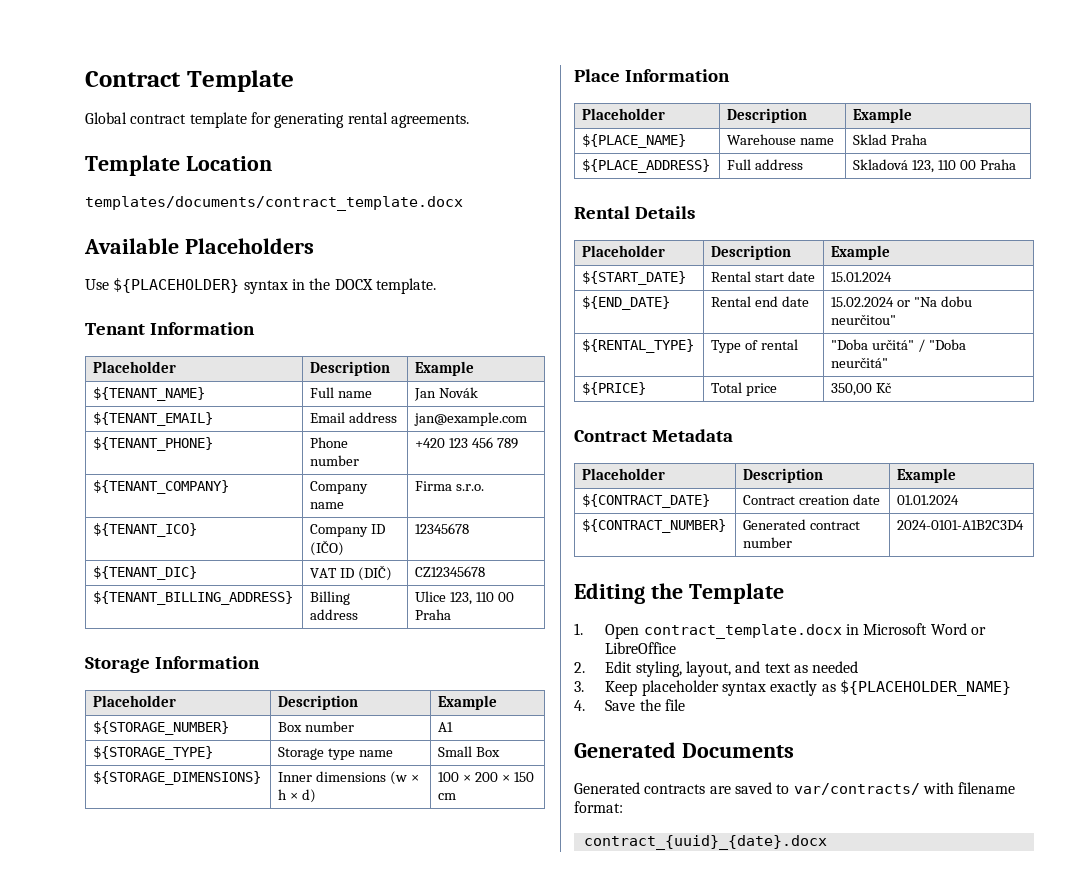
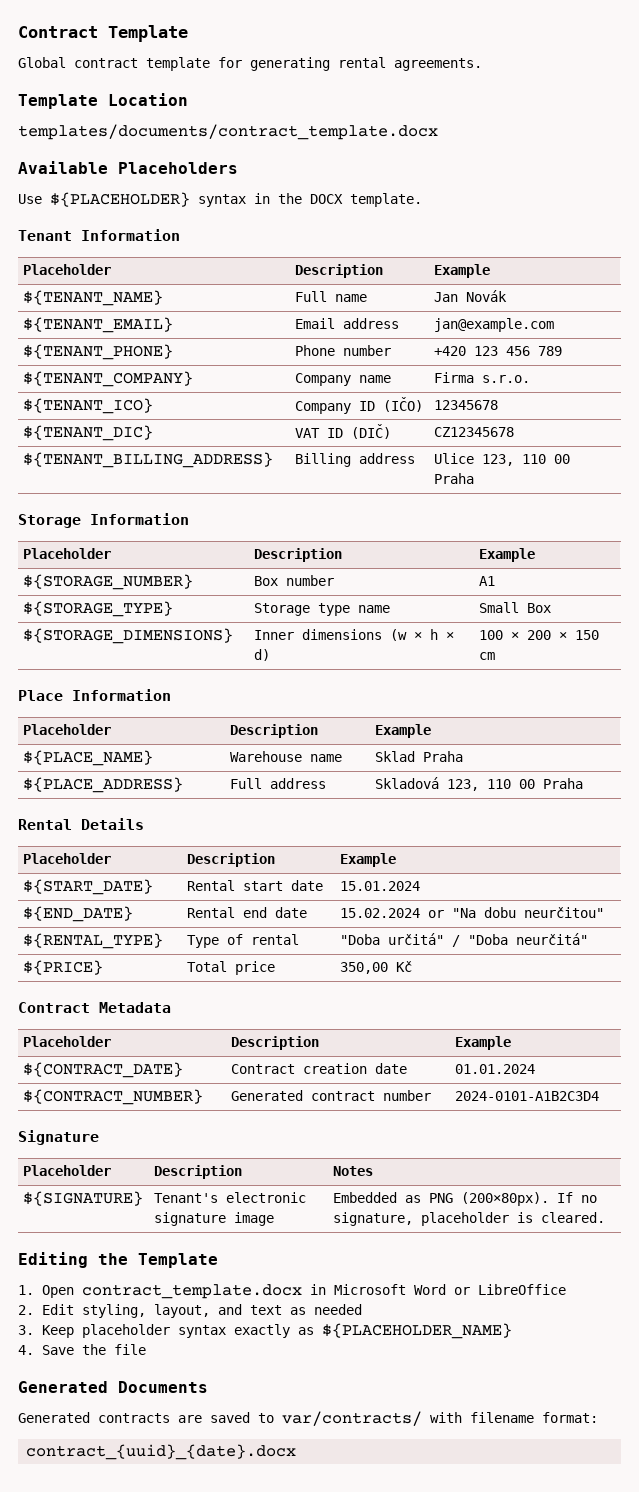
(1025, 525) none -> [18,1130,99,1145] [23,1165,112,1176] [154,1165,243,1179] [333,1166,374,1176] [23,1191,144,1206] [154,1192,307,1203] [154,1212,275,1226] [333,1192,598,1206] [333,1212,606,1226] // Signature // Placeholder | Description | Notes // ${SIGNATURE} | Tenant's electronic signature image | Embedded as PNG (200×80px). If no signature, placeholder is cleared.

